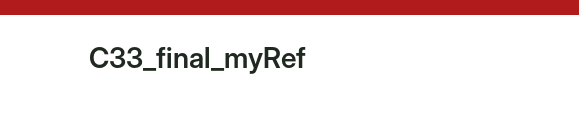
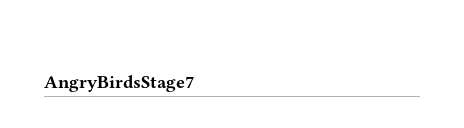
[89,47,306,74] C33_final_myRef -> [44,75,195,92] AngryBirdsStage7

